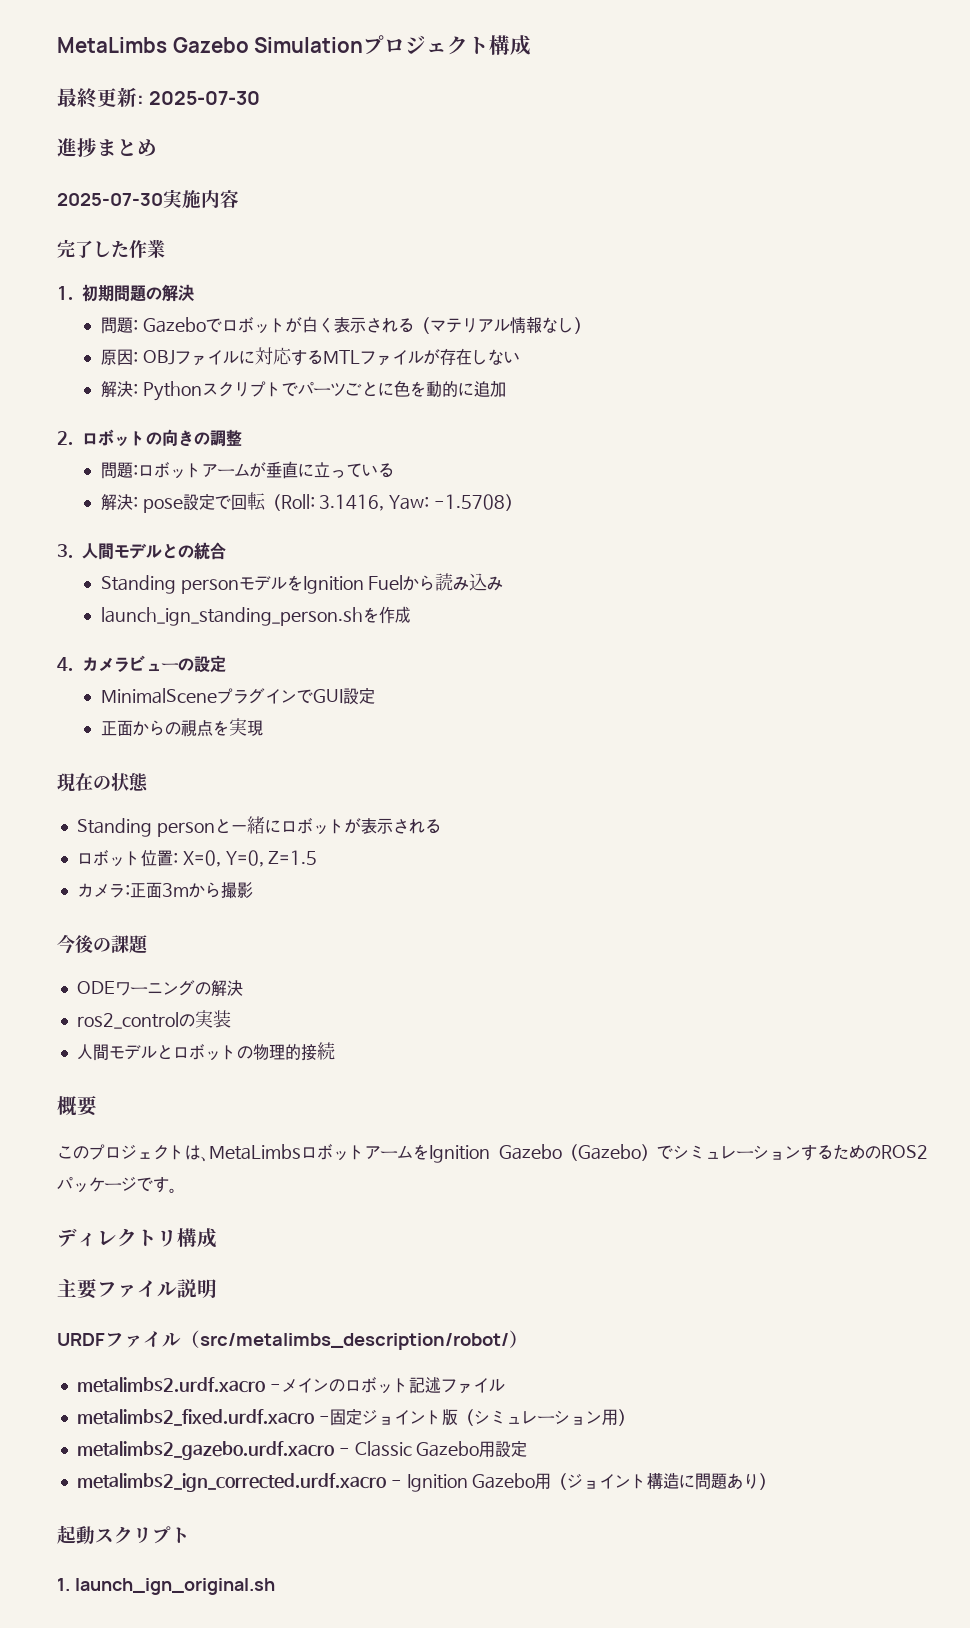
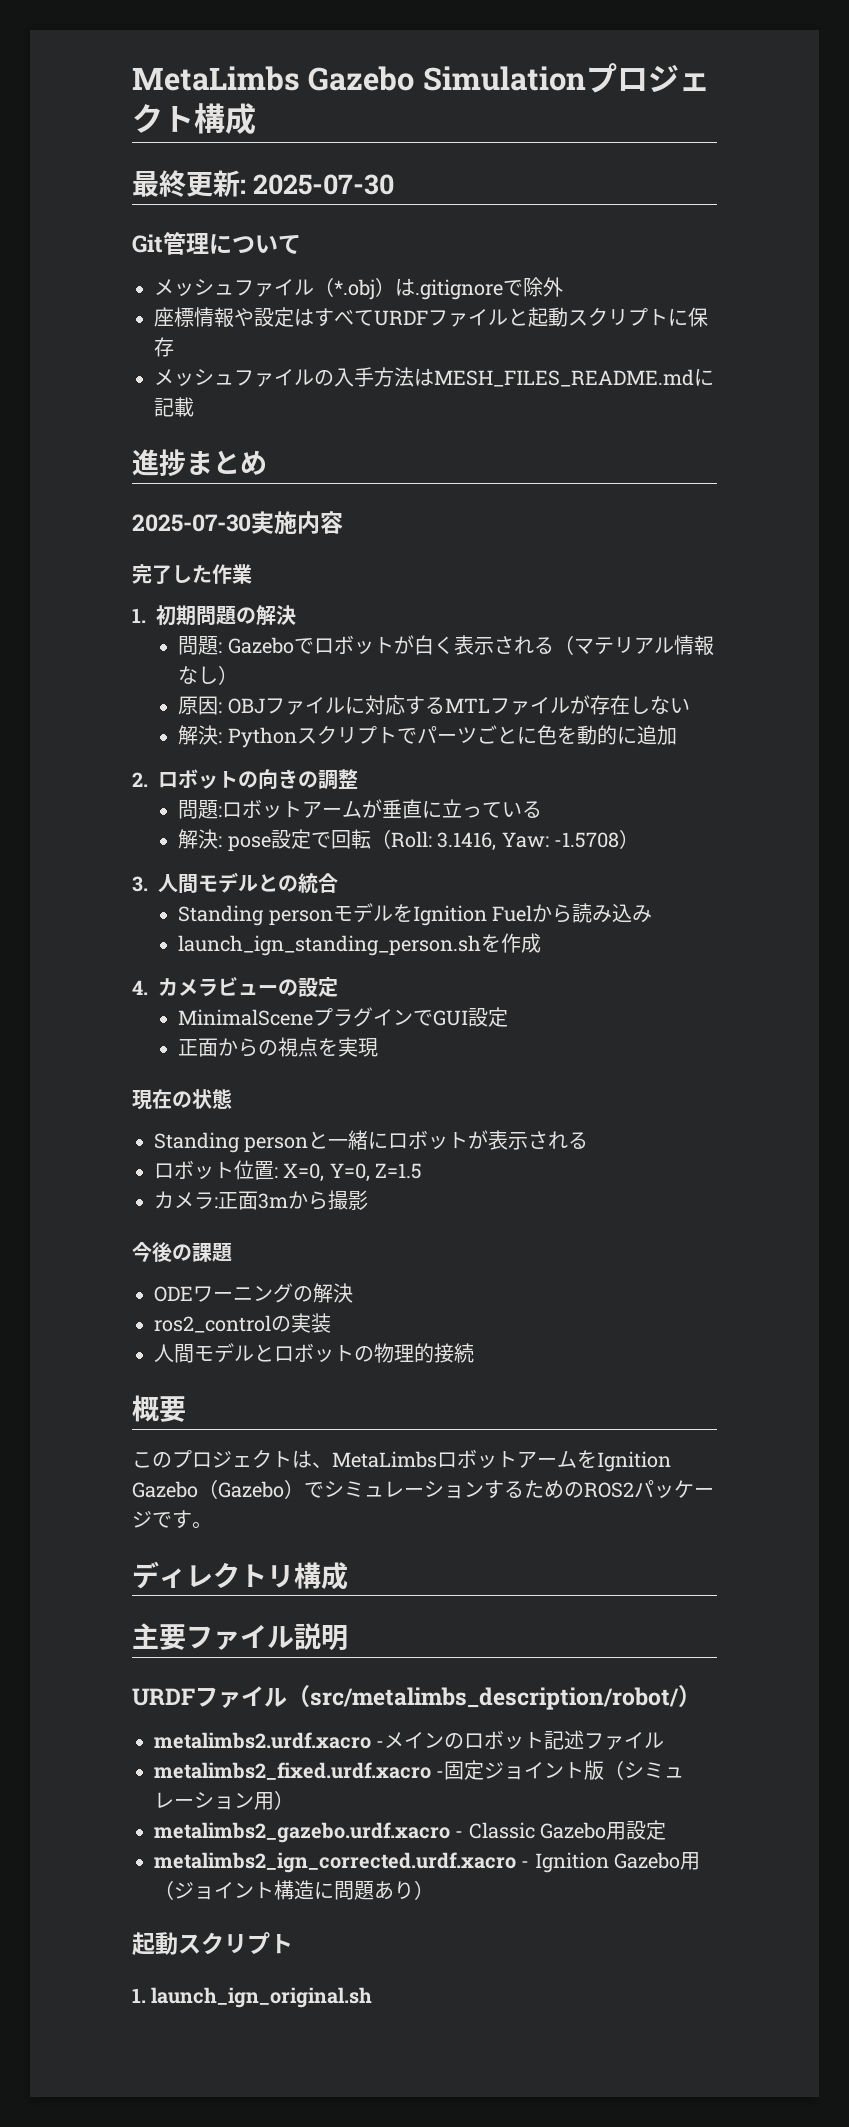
(261, 98) none -> [132,232,301,255] [154,277,563,300] [154,307,708,328] [154,337,174,357] [154,367,714,387] [154,397,194,417] // Git管理について // メッシュファイル（*.obj）は.gitignoreで除外 // 座標情報や設定はすべてURDFファイルと起動スクリプトに保存 // メッシュファイルの入手方法はMESH_FILES_README.mdに記載

